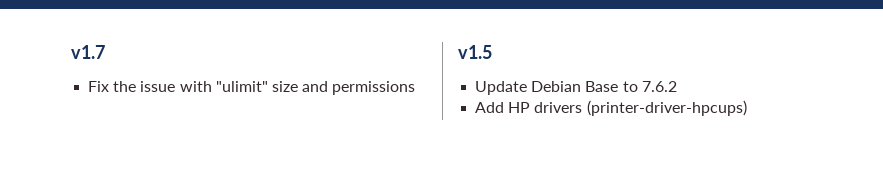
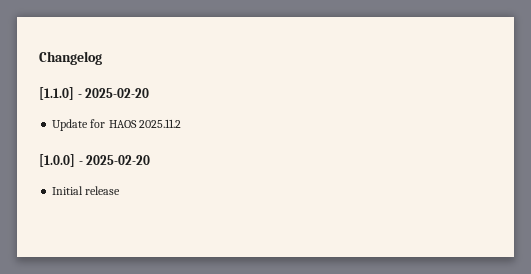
[71,45,105,59] [88,81,416,95] [458,45,492,59] [475,81,677,95] [475,100,747,116] v1.7 // Fix the issue with "ulimit" size and permissions // v1.5 // Update Debian Base to 7.6.2 // Add HP drivers (printer-driver-hpcups) -> [39,51,102,65] [39,87,150,100] [52,119,181,131] [39,154,151,167] [52,186,121,195] Changelog // [1.1.0] - 2025-02-20 // Update for HAOS 2025.11.2 // [1.0.0] - 2025-02-20 // Initial release

